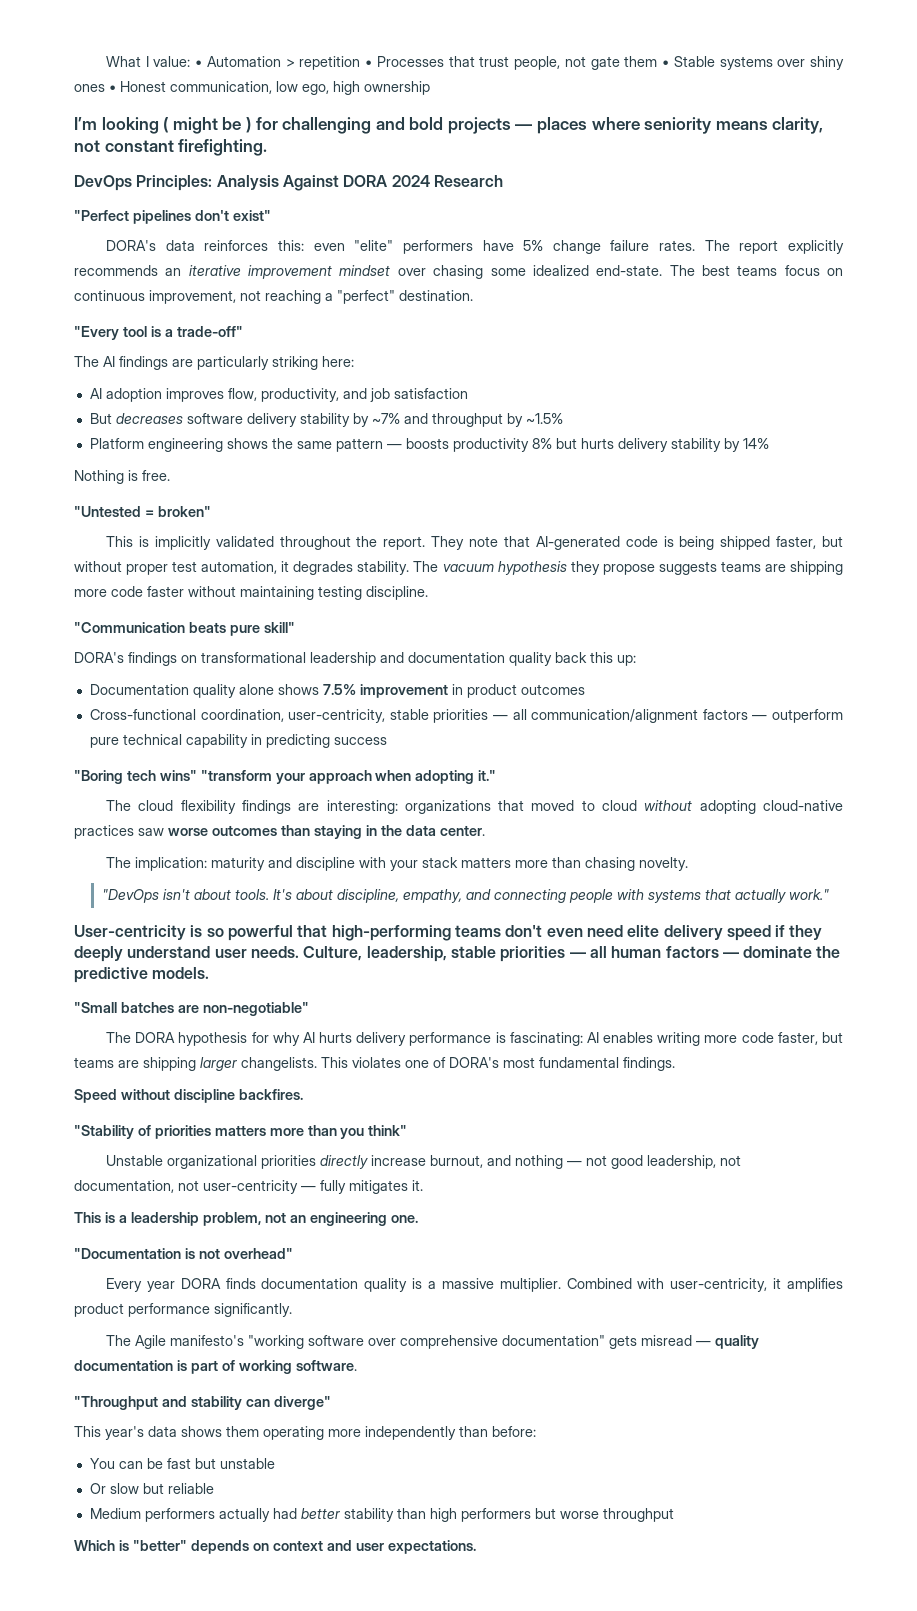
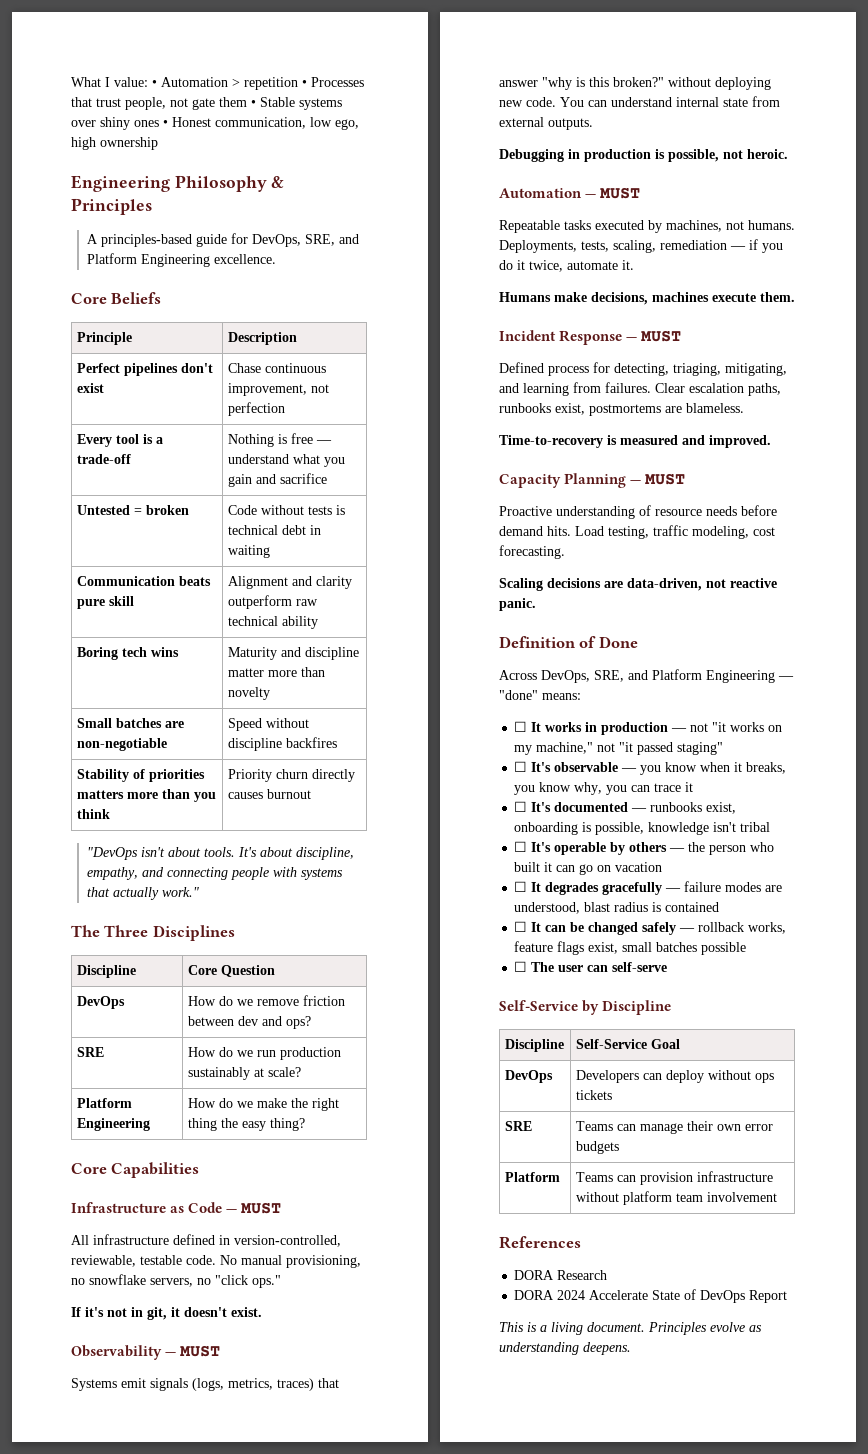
[74,117,824,134] [74,139,268,156] [74,175,503,191] [74,210,271,224] [105,240,844,254] [74,265,843,279] [74,290,473,304] [74,326,243,340] [74,356,354,370] [89,388,468,402] [89,413,563,427] [89,438,769,452] [74,470,170,484] [74,506,211,517] [105,536,843,550] [74,561,844,575] [74,586,428,600] [74,622,295,636] [74,652,636,666] [89,684,585,698] [89,709,844,723] [89,734,387,748] [74,770,497,784] [105,800,843,814] [74,825,485,839] [105,857,688,871] I’m looking ( might be ) for challenging and bold projects — places where seniority means clarity, not constant firefighting. // DevOps Principles: Analysis Against DORA 2024 Research // "Perfect pipelines don't exist" // DORA's data reinforces this: even "elite" performers have 5% change failure rates. The report explicitly recommends an iterative improvement mindset over chasing some idealized end-state. The best teams focus on continuous improvement, not reaching a "perfect" destination. // "Every tool is a trade-off" // The AI findings are particularly striking here: // AI adoption improves flow, productivity, and job satisfaction // But decreases software delivery stability by ~7% and throughput by ~1.5% // Platform engineering shows the same pattern — boosts productivity 8% but hurts delivery stability by 14% // Nothing is free. // "Untested = broken" // This is implicitly validated throughout the report. They note that AI-generated code is being shipped faster, but without proper test automation, it degrades stability. The vacuum hypothesis they propose suggests teams are shipping more code faster without maintaining testing discipline. // "Communication beats pure skill" // DORA's findings on transformational leadership and documentation quality back this up: // Documentation quality alone shows 7.5% improvement in product outcomes // Cross-functional coordination, user-centricity, stable priorities — all communication/alignment factors — outperform pure technical capability in predicting success // "Boring tech wins" "transform your approach when adopting it." // The cloud flexibility findings are interesting: organizations that moved to cloud without adopting cloud-native practices saw worse outcomes than staying in the data center. // The implication: maturity and discipline with your stack matters more than chasing novelty. -> [71,175,285,192] [71,198,152,215] [87,233,360,247] [87,253,277,267] [71,292,162,304] [76,332,132,345] [227,332,297,345] [76,363,213,376] [76,383,104,393] [227,363,326,373] [227,383,329,396] [227,402,285,416] [76,434,163,447] [76,454,131,464] [227,433,332,447] [227,454,345,467] [227,473,327,487] [76,505,189,515] [227,505,345,515] [227,525,321,535] [227,545,270,558] [76,576,211,586] [76,596,134,609] [227,576,352,589] [227,595,318,609] [227,616,318,629] [76,647,179,660] [227,647,359,660] [227,667,325,677] [227,687,270,700] [76,718,184,728] [76,738,167,751] [227,718,309,731] [227,737,337,751] [76,769,205,782] [76,789,216,802] [76,809,110,819] [227,769,355,782] [227,789,311,799] Engineering Philosophy & Principles // A principles-based guide for DevOps, SRE, and Platform Engineering excellence. // Core Beliefs // Principle | Description // Perfect pipelines don't exist | Chase continuous improvement, not perfection // Every tool is a trade-off | Nothing is free — understand what you gain and sacrifice // Untested = broken | Code without tests is technical debt in waiting // Communication beats pure skill | Alignment and clarity outperform raw technical ability // Boring tech wins | Maturity and discipline matter more than novelty // Small batches are non-negotiable | Speed without discipline backfires // Stability of priorities matters more than you think | Priority churn directly causes burnout
[74,925,823,941] [74,946,841,962] [74,967,210,983] [74,1002,309,1016] [105,1032,843,1046] [74,1057,675,1071] [74,1089,303,1103] [74,1125,408,1139] [105,1155,741,1169] [74,1180,423,1194] [74,1212,418,1226] [74,1248,293,1259] [105,1278,843,1292] [74,1303,292,1317] [105,1335,759,1349] [74,1360,357,1374] [74,1396,331,1410] [74,1426,536,1440] [89,1458,275,1469] [89,1483,214,1494] [89,1508,674,1522] [74,1540,476,1554] User-centricity is so powerful that high-performing teams don't even need elite delivery speed if they deeply understand user needs. Culture, leadership, stable priorities — all human factors — dominate the predictive models. // "Small batches are non-negotiable" // The DORA hypothesis for why AI hurts delivery performance is fascinating: AI enables writing more code faster, but teams are shipping larger changelists. This violates one of DORA's most fundamental findings. // Speed without discipline backfires. // "Stability of priorities matters more than you think" // Unstable organizational priorities directly increase burnout, and nothing — not good leadership, not documentation, not user-centricity — fully mitigates it. // This is a leadership problem, not an engineering one. // "Documentation is not overhead" // Every year DORA finds documentation quality is a massive multiplier. Combined with user-centricity, it amplifies product performance significantly. // The Agile manifesto's "working software over comprehensive documentation" gets misread — quality documentation is part of working software. // "Throughput and stability can diverge" // This year's data shows them operating more independently than before: // You can be fast but unstable // Or slow but reliable // Medium performers actually had better stability than high performers but worse throughput // Which is "better" depends on context and user expectations. -> [71,925,235,941] [76,965,136,978] [187,965,275,977] [76,996,125,1009] [187,995,345,1006] [187,1016,311,1029] [76,1047,104,1057] [187,1047,341,1060] [187,1067,301,1080] [76,1098,132,1108] [76,1118,150,1131] [187,1098,339,1111] [187,1118,305,1131] [71,1162,200,1178] [71,1202,282,1214] [71,1234,341,1247] [71,1255,361,1268] [71,1274,281,1288] [71,1307,262,1320] [71,1345,221,1360] [71,1378,339,1391] [499,77,771,90] [499,96,780,107] [499,117,593,130] [499,149,788,162] [499,187,641,199] [499,220,795,233] [499,239,783,253] [499,260,634,272] [499,292,795,305] [499,330,682,345] [499,362,787,376] [499,382,781,396] [499,403,744,416] [499,435,771,448] [499,473,686,488] [499,505,777,519] [499,525,775,539] [499,545,565,559] [499,578,777,591] [499,598,536,611] [499,636,638,648] [499,669,794,683] [499,690,581,700] [514,721,783,735] [514,742,724,755] [514,761,787,775] [514,782,694,795] [514,801,737,814] [514,822,771,835] [514,841,775,855] [514,862,663,875] [514,881,783,895] [514,902,720,914] [514,921,787,935] [514,941,747,955] [514,961,668,972] [499,1000,672,1015] [504,1039,564,1052] [575,1039,680,1049] [504,1070,553,1083] [575,1070,774,1083] [575,1090,612,1100] [504,1121,532,1131] [575,1121,773,1134] [575,1141,619,1154] [504,1172,560,1182] [575,1171,773,1185] [575,1191,777,1205] [499,1236,581,1249] [514,1270,608,1280] [514,1289,788,1303] [499,1322,762,1335] [499,1342,631,1355] The Three Disciplines // Discipline | Core Question // DevOps | How do we remove friction between dev and ops? // SRE | How do we run production sustainably at scale? // Platform Engineering | How do we make the right thing the easy thing? // Core Capabilities // Infrastructure as Code — MUST // All infrastructure defined in version-controlled, reviewable, testable code. No manual provisioning, no snowflake servers, no "click ops." // If it's not in git, it doesn't exist. // Observability — MUST // Systems emit signals (logs, metrics, traces) that answer "why is this broken?" without deploying new code. You can understand internal state from external outputs. // Debugging in production is possible, not heroic. // Automation — MUST // Repeatable tasks executed by machines, not humans. Deployments, tests, scaling, remediation — if you do it twice, automate it. // Humans make decisions, machines execute them. // Incident Response — MUST // Defined process for detecting, triaging, mitigating, and learning from failures. Clear escalation paths, runbooks exist, postmortems are blameless. // Time-to-recovery is measured and improved. // Capacity Planning — MUST // Proactive understanding of resource needs before demand hits. Load testing, traffic modeling, cost forecasting. // Scaling decisions are data-driven, not reactive panic. // Definition of Done // Across DevOps, SRE, and Platform Engineering — "done" means: // ☐ It works in production — not "it works on my machine," not "it passed staging" // ☐ It's observable — you know when it breaks, you know why, you can trace it // ☐ It's documented — runbooks exist, onboarding is possible, knowledge isn't tribal // ☐ It's operable by others — the person who built it can go on vacation // ☐ It degrades gracefully — failure modes are understood, blast radius is contained // ☐ It can be changed safely — rollback works, feature flags exist, small batches possible // ☐ The user can self-serve // Self-Service by Discipline // Discipline | Self-Service Goal // DevOps | Developers can deploy without ops tickets // SRE | Teams can manage their own error budgets // Platform | Teams can provision infrastructure without platform team involvement // References // DORA Research // DORA 2024 Accelerate State of DevOps Report // This is a living document. Principles evolve as understanding deepens.

